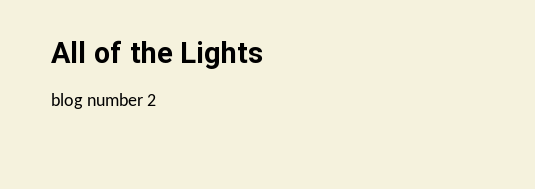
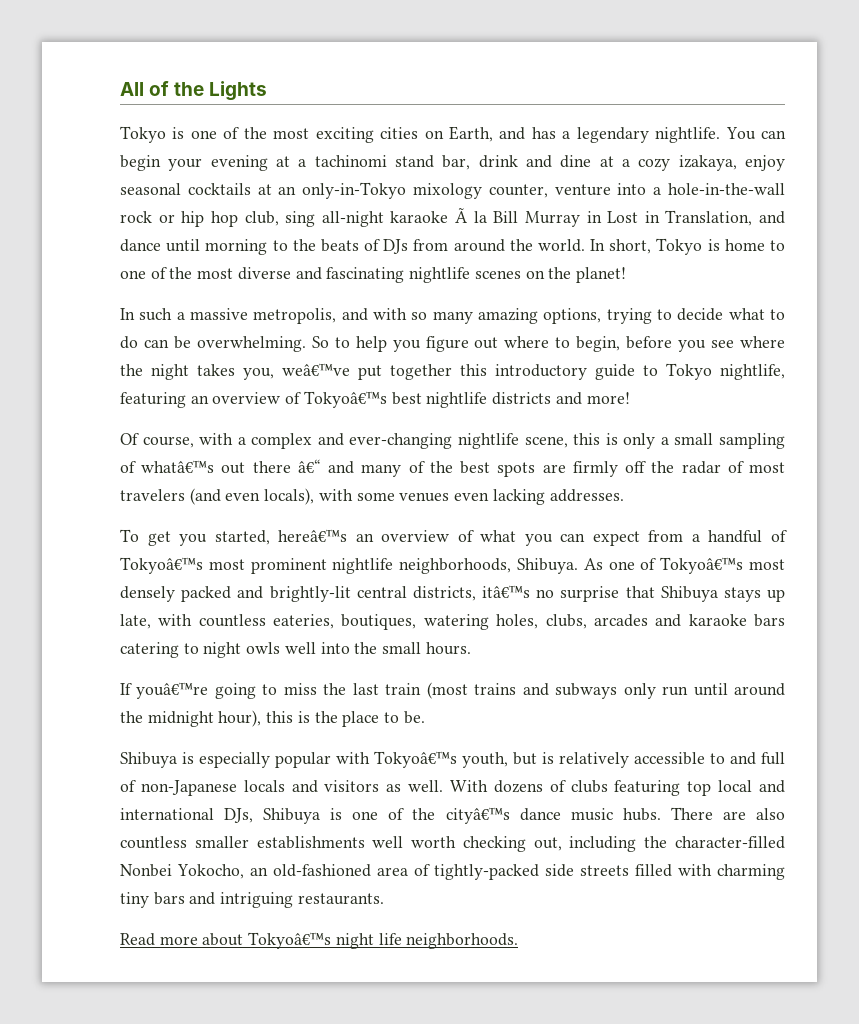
[51,93,157,109] blog number 2 -> [120,126,786,143] [120,155,785,171] [120,182,785,199] [120,208,785,227] [120,238,785,255] [120,267,626,283] [120,308,785,324] [120,336,785,352] [120,363,785,380] [120,391,630,408] [120,433,785,449] [120,459,786,477] [120,488,624,505] [120,529,787,546] [120,557,785,574] [120,585,785,602] [120,614,786,630] [120,642,471,658] [120,682,785,699] [120,710,425,727] [120,751,785,768] [120,780,785,796] [120,807,786,824] [120,836,785,852] [120,864,785,880] [120,892,384,908] [120,932,519,949] Tokyo is one of the most exciting cities on Earth, and has a legendary nightlife. You can begin your evening at a tachinomi stand bar, drink and dine at a cozy izakaya, enjoy seasonal cocktails at an only-in-Tokyo mixology counter, venture into a hole-in-the-wall rock or hip hop club, sing all-night karaoke Ã la Bill Murray in Lost in Translation, and dance until morning to the beats of DJs from around the world. In short, Tokyo is home to one of the most diverse and fascinating nightlife scenes on the planet! // In such a massive metropolis, and with so many amazing options, trying to decide what to do can be overwhelming. So to help you figure out where to begin, before you see where the night takes you, weâ€™ve put together this introductory guide to Tokyo nightlife, featuring an overview of Tokyoâ€™s best nightlife districts and more! // Of course, with a complex and ever-changing nightlife scene, this is only a small sampling of whatâ€™s out there â€“ and many of the best spots are firmly off the radar of most travelers (and even locals), with some venues even lacking addresses. // To get you started, hereâ€™s an overview of what you can expect from a handful of Tokyoâ€™s most prominent nightlife neighborhoods, Shibuya. As one of Tokyoâ€™s most densely packed and brightly-lit central districts, itâ€™s no surprise that Shibuya stays up late, with countless eateries, boutiques, watering holes, clubs, arcades and karaoke bars catering to night owls well into the small hours. // If youâ€™re going to miss the last train (most trains and subways only run until around the midnight hour), this is the place to be. // Shibuya is especially popular with Tokyoâ€™s youth, but is relatively accessible to and full of non-Japanese locals and visitors as well. With dozens of clubs featuring top local and international DJs, Shibuya is one of the cityâ€™s dance music hubs. There are also countless smaller establishments well worth checking out, including the character-filled Nonbei Yokocho, an old-fashioned area of tightly-packed side streets filled with charming tiny bars and intriguing restaurants. // Read more about Tokyoâ€™s night life neighborhoods.

